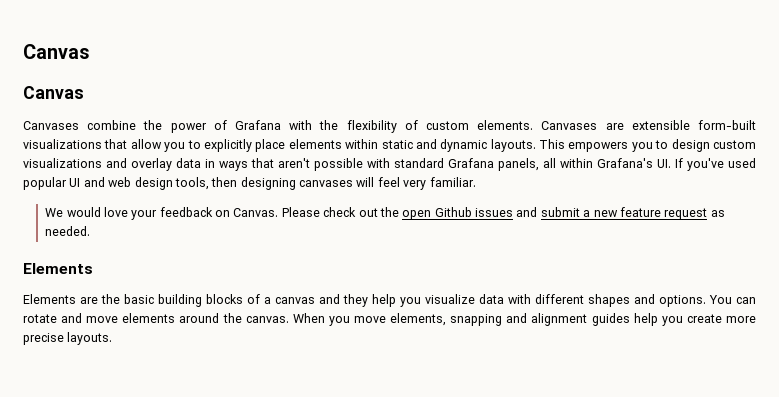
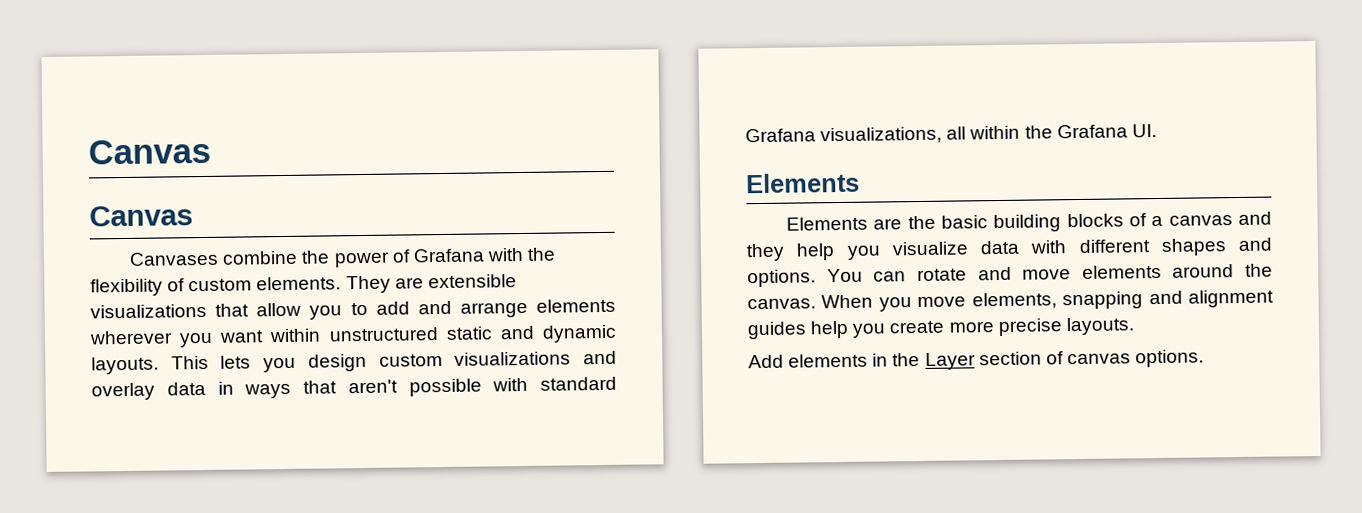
[541,121,598,130] Canvases -> [345,275,391,294] They
[698,120,757,130] form-built -> (517, 281) none
[203,139,379,152] explicitly place elements within -> [375,298,616,318] [89,327,439,348] add and arrange elements wherever you want within unstructured
[568,140,669,152] empowers you to -> [220,355,297,373] lets you
[498,158,539,171] panels, -> [820,126,943,145] visualizations,
[597,158,653,168] Grafana's -> [1024,124,1128,139] the Grafana
[675,158,756,171] [23,177,476,190] [45,207,725,220] [45,226,91,236] If you've used popular UI and web design tools, then designing canvases will feel very familiar. // We would love your feedback on Canvas. Please check out the open Github issues and submit a new feature request as needed. -> (1157, 131) none
(113, 338) none -> [748,349,1205,370] // Add elements in the Layer section of canvas options.

